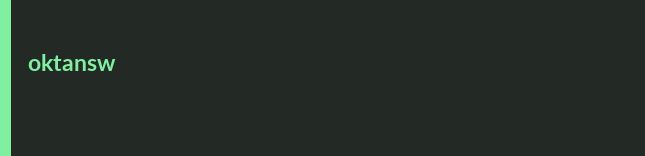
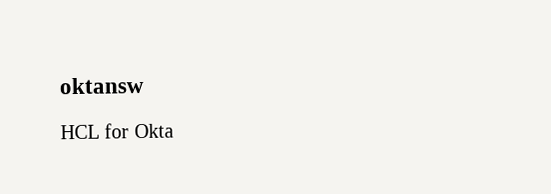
(116, 62) none -> [60,123,174,140] // HCL for Okta

